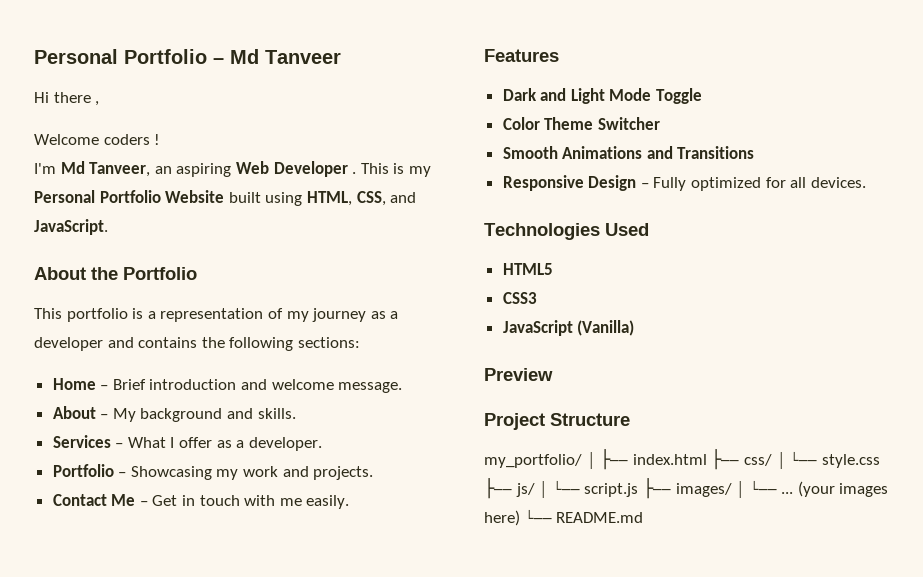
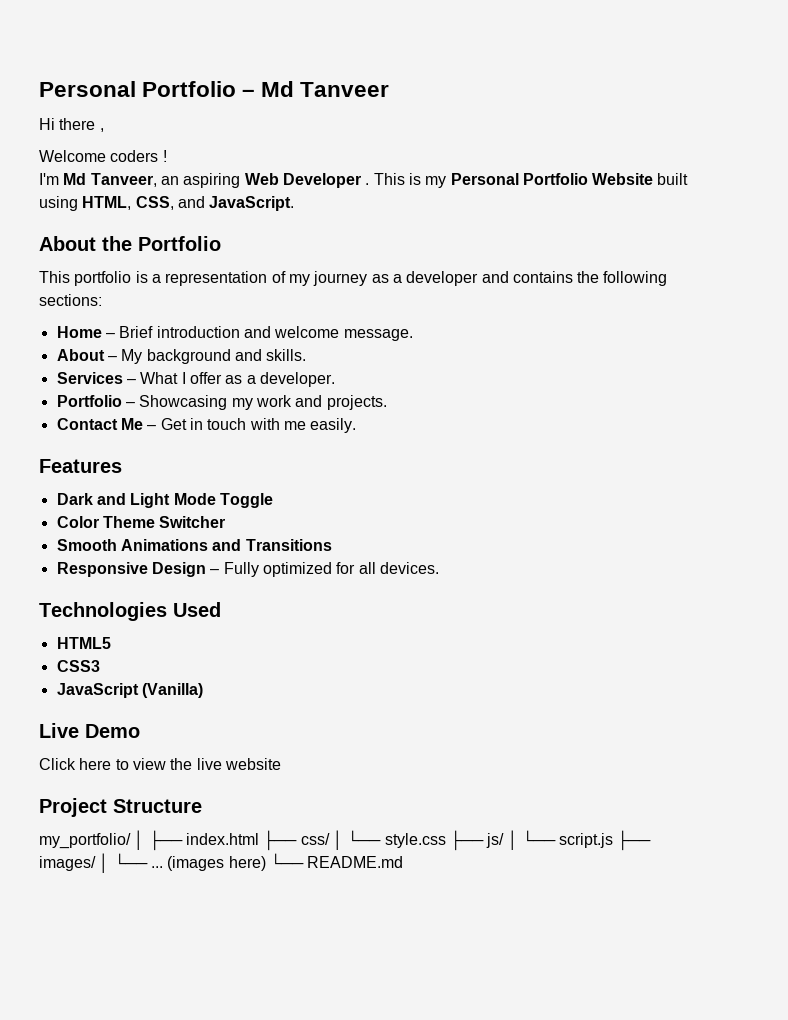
[484,368,553,381] Preview -> [39,723,140,738] [39,758,281,770] Live Demo // Click here to view the live website
[797,481,889,497] (your images -> [167,856,225,871] (images

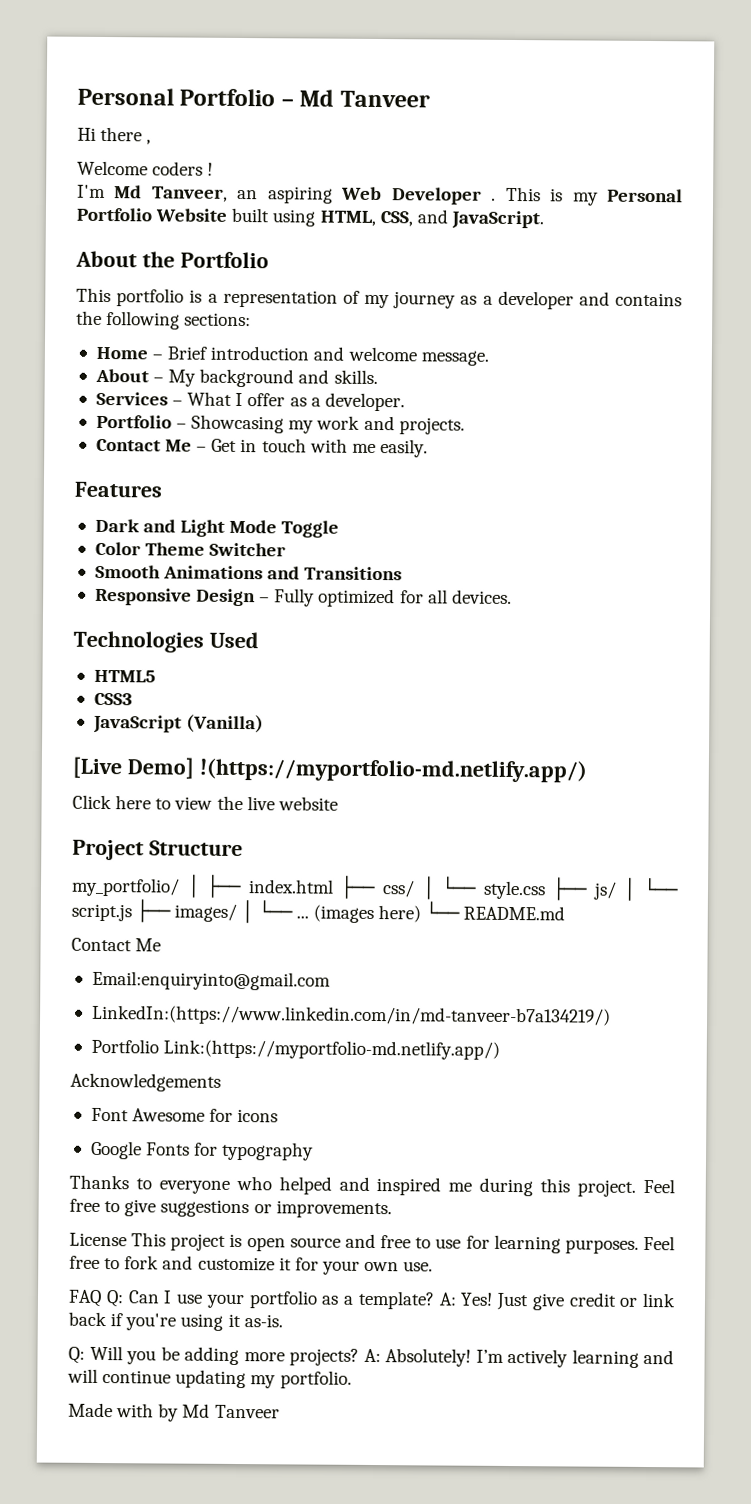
[39,723,140,738] Live Demo -> [72,756,587,783] [Live Demo] !(https://myportfolio-md.netlify.app/)
(404, 862) none -> [71,937,162,952] [91,970,331,991] [91,1004,611,1027] [90,1038,501,1060] [70,1072,221,1092] [90,1107,279,1123] [90,1140,315,1161] [69,1174,675,1197] [69,1198,392,1219] [69,1232,675,1254] [69,1255,434,1275] [68,1289,676,1311] [68,1311,283,1331] [68,1345,674,1368] [67,1368,352,1389] [68,1402,280,1422] // Contact Me // Email:enquiryinto@gmail.com // LinkedIn:(https://www.linkedin.com/in/md-tanveer-b7a134219/) // Portfolio Link:(https://myportfolio-md.netlify.app/) // Acknowledgements // Font Awesome for icons // Google Fonts for typography // Thanks to everyone who helped and inspired me during this project. Feel free to give suggestions or improvements. // License This project is open source and free to use for learning purposes. Feel free to fork and customize it for your own use. // FAQ Q: Can I use your portfolio as a template? A: Yes! Just give credit or link back if you're using it as-is. // Q: Will you be adding more projects? A: Absolutely! I’m actively learning and will continue updating my portfolio. // Made with by Md Tanveer

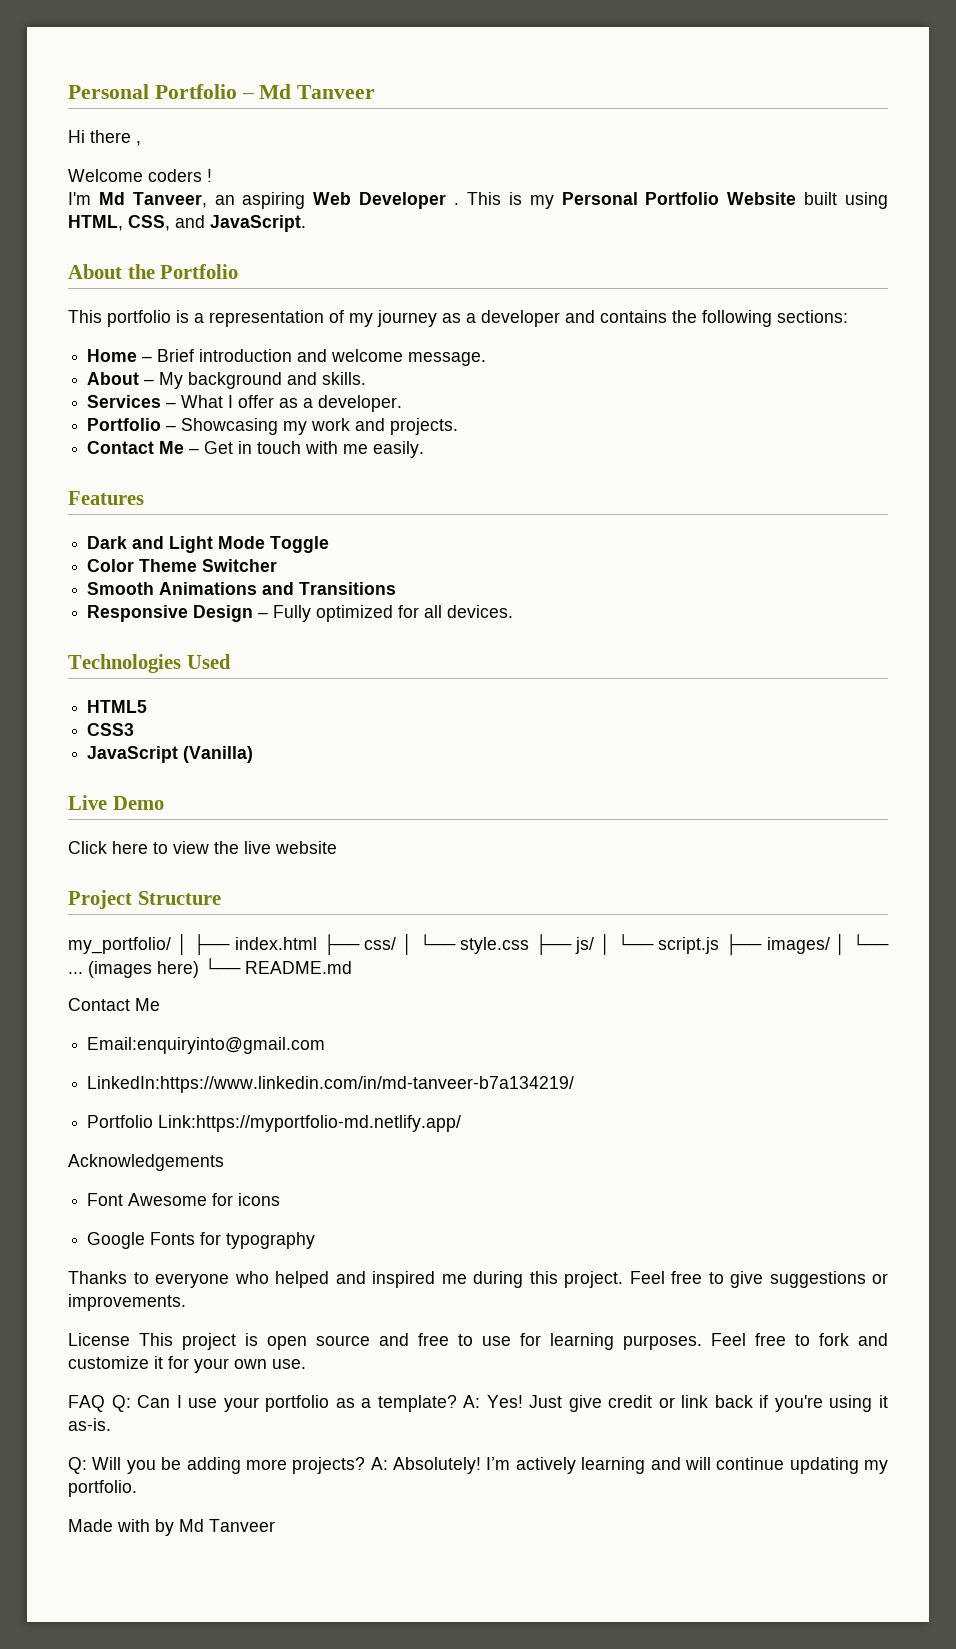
[72,756,587,783] [Live Demo] !(https://myportfolio-md.netlify.app/) -> [68,795,164,810] Live Demo
[91,1004,611,1027] [90,1038,501,1060] LinkedIn:(https://www.linkedin.com/in/md-tanveer-b7a134219/) // Portfolio Link:(https://myportfolio-md.netlify.app/) -> [87,1076,575,1093] [87,1115,462,1132] LinkedIn:https://www.linkedin.com/in/md-tanveer-b7a134219/ // Portfolio Link:https://myportfolio-md.netlify.app/

